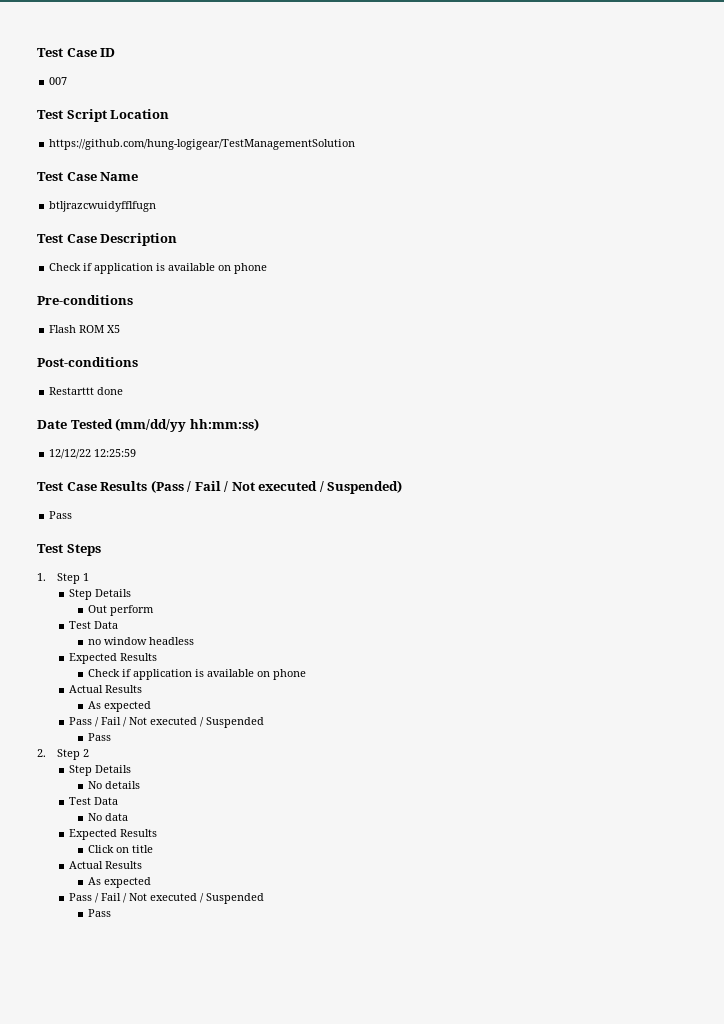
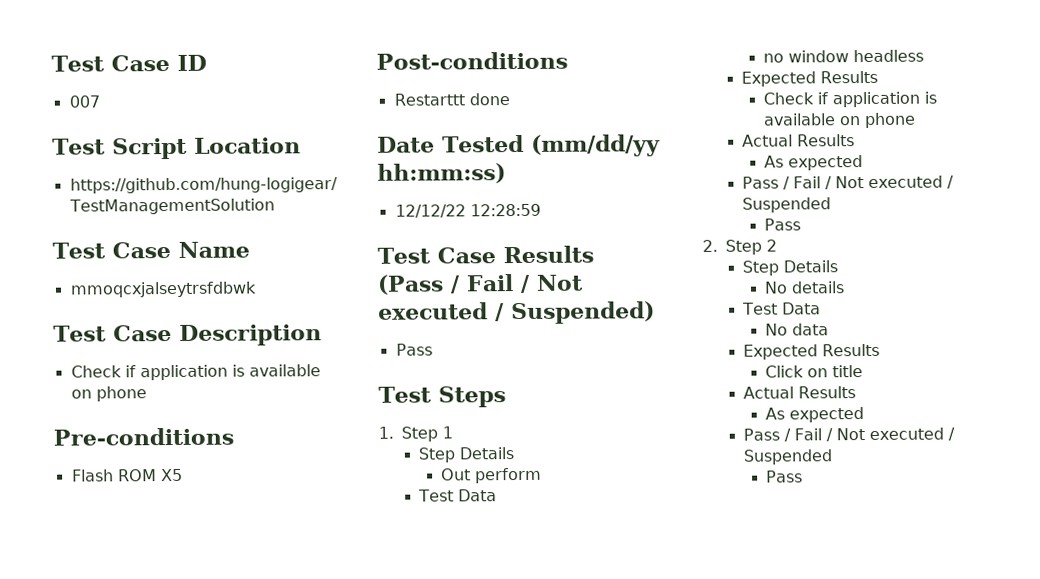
[49,201,157,212] btljrazcwuidyfflfugn -> [69,281,257,298] mmoqcxjalseytrsfdbwk
[94,449,137,457] 12:25:59 -> [469,203,541,217] 12:28:59

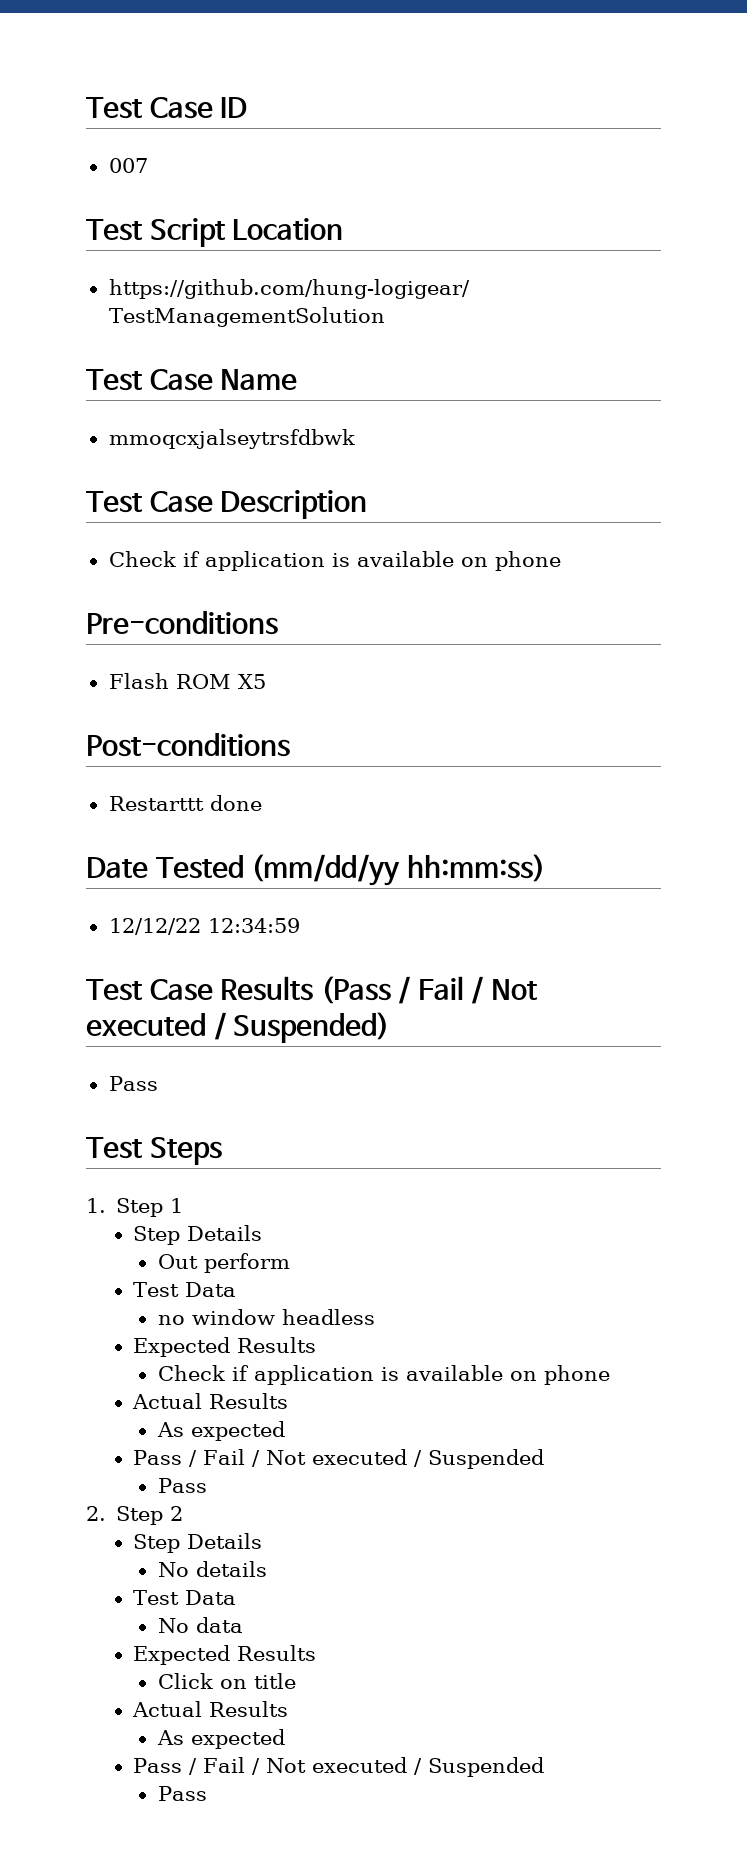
[469,203,541,217] 12:28:59 -> [207,918,300,933] 12:34:59

